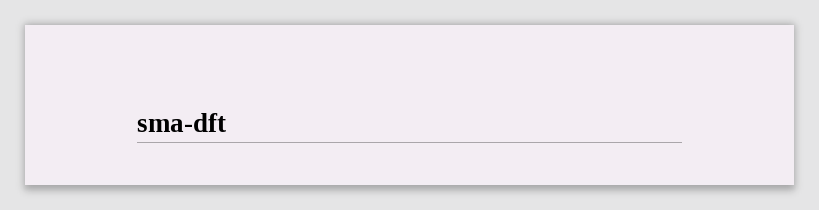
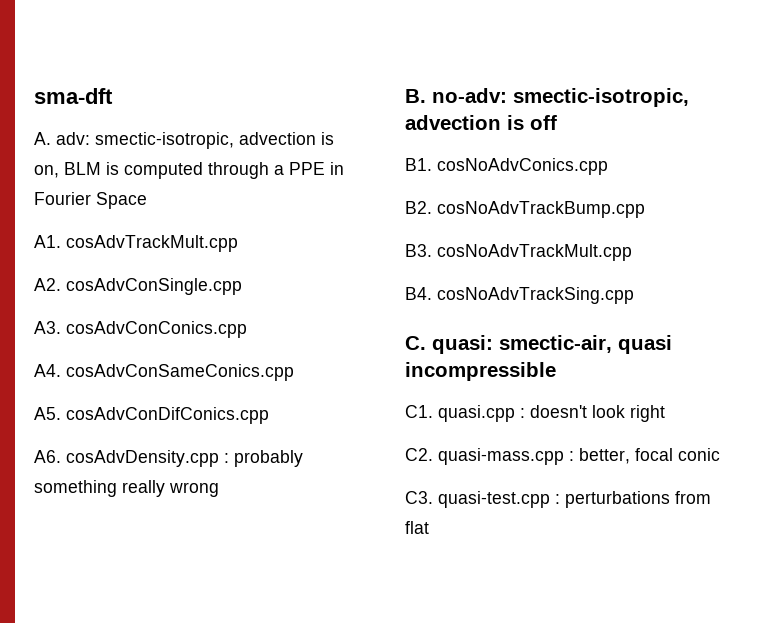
(226, 122) none -> [34,132,334,149] [34,162,344,179] [34,192,147,209] [34,235,238,252] [34,278,242,295] [34,321,247,338] [34,364,294,381] [34,407,269,424] [34,450,303,467] [34,480,219,497] [405,88,689,107] [405,115,557,130] [405,158,608,175] [405,201,645,218] [405,244,632,261] [405,287,634,304] [405,335,672,354] [405,362,556,381] [405,405,665,422] [405,448,720,465] [405,491,711,508] [405,521,429,534] // A. adv: smectic-isotropic, advection is on, BLM is computed through a PPE in Fourier Space // A1. cosAdvTrackMult.cpp // A2. cosAdvConSingle.cpp // A3. cosAdvConConics.cpp // A4. cosAdvConSameConics.cpp // A5. cosAdvConDifConics.cpp // A6. cosAdvDensity.cpp : probably something really wrong // B. no-adv: smectic-isotropic, advection is off // B1. cosNoAdvConics.cpp // B2. cosNoAdvTrackBump.cpp // B3. cosNoAdvTrackMult.cpp // B4. cosNoAdvTrackSing.cpp // C. quasi: smectic-air, quasi incompressible // C1. quasi.cpp : doesn't look right // C2. quasi-mass.cpp : better, focal conic // C3. quasi-test.cpp : perturbations from flat

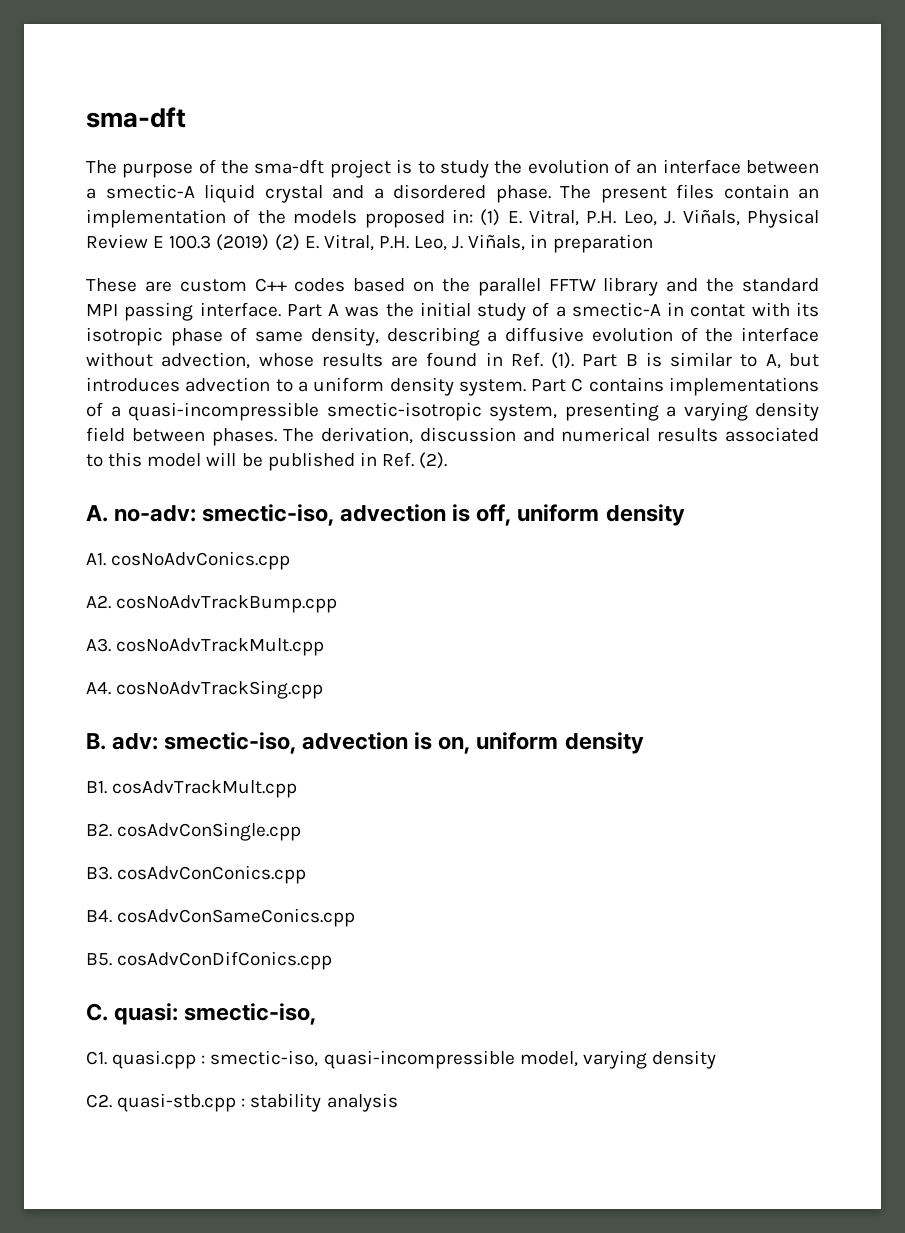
[34,132,334,149] [34,162,344,179] [34,192,147,209] [34,235,61,248] A. adv: smectic-isotropic, advection is on, BLM is computed through a PPE in Fourier Space // A1. -> [86,159,820,178] [86,184,819,203] [86,209,819,228] [86,234,653,253] [86,277,819,296] [86,302,819,321] [86,327,820,346] [86,352,819,369] [86,377,819,396] [86,402,819,421] [86,427,819,446] [86,452,448,471] [86,504,685,526] [86,551,291,570] [86,595,338,613] [86,638,325,656] [86,680,324,699] [86,732,644,754] [86,781,107,794] The purpose of the sma-dft project is to study the evolution of an interface between a smectic-A liquid crystal and a disordered phase. The present files contain an implementation of the models proposed in: (1) E. Vitral, P.H. Leo, J. Viñals, Physical Review E 100.3 (2019) (2) E. Vitral, P.H. Leo, J. Viñals, in preparation // These are custom C++ codes based on the parallel FFTW library and the standard MPI passing interface. Part A was the initial study of a smectic-A in contat with its isotropic phase of same density, describing a diffusive evolution of the interface without advection, whose results are found in Ref. (1). Part B is similar to A, but introduces advection to a uniform density system. Part C contains implementations of a quasi-incompressible smectic-isotropic system, presenting a varying density field between phases. The derivation, discussion and numerical results associated to this model will be published in Ref. (2). // A. no-adv: smectic-iso, advection is off, uniform density // A1. cosNoAdvConics.cpp // A2. cosNoAdvTrackBump.cpp // A3. cosNoAdvTrackMult.cpp // A4. cosNoAdvTrackSing.cpp // B. adv: smectic-iso, advection is on, uniform density // B1.
[34,278,61,291] A2. -> [86,823,112,837] B2.
[34,321,61,334] A3. -> [86,866,112,880] B3.
[34,364,61,377] A4. -> [86,909,112,923] B4.
[34,407,61,420] A5. -> [86,953,112,966] B5.
[34,450,303,467] [34,480,219,497] [405,88,689,107] [405,115,557,130] [405,158,608,175] [405,201,645,218] [405,244,632,261] [405,287,634,304] // A6. cosAdvDensity.cpp : probably something really wrong // B. no-adv: smectic-isotropic, advection is off // B1. cosNoAdvConics.cpp // B2. cosNoAdvTrackBump.cpp // B3. cosNoAdvTrackMult.cpp // B4. cosNoAdvTrackSing.cpp -> (333, 960) none
[499,335,672,354] [405,362,556,381] smectic-air, quasi incompressible -> [184,1003,317,1025] smectic-iso,
[530,405,665,422] [405,448,720,465] [405,491,711,508] [405,521,429,534] doesn't look right // C2. quasi-mass.cpp : better, focal conic // C3. quasi-test.cpp : perturbations from flat -> [210,1050,716,1069] [86,1093,398,1112] smectic-iso, quasi-incompressible model, varying density // C2. quasi-stb.cpp : stability analysis

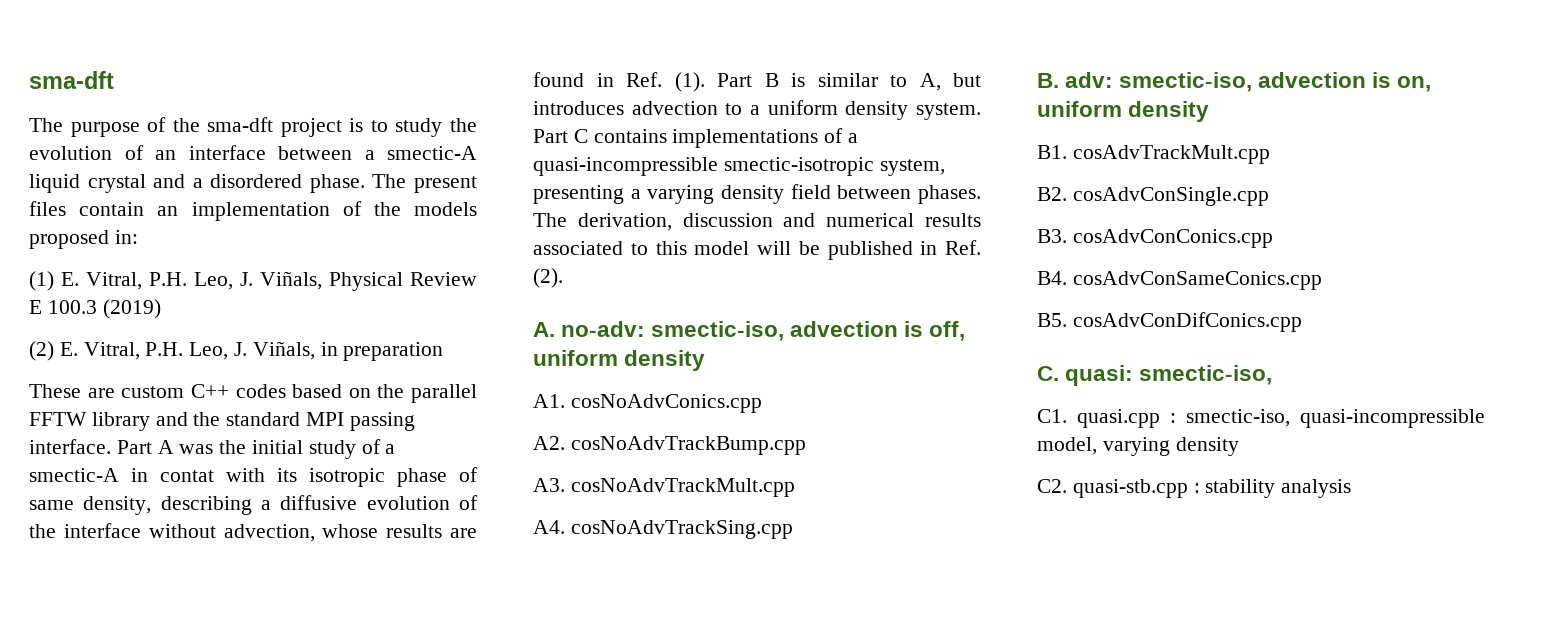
(473, 216) none -> (138, 237) //
(270, 242) none -> (161, 309) //

